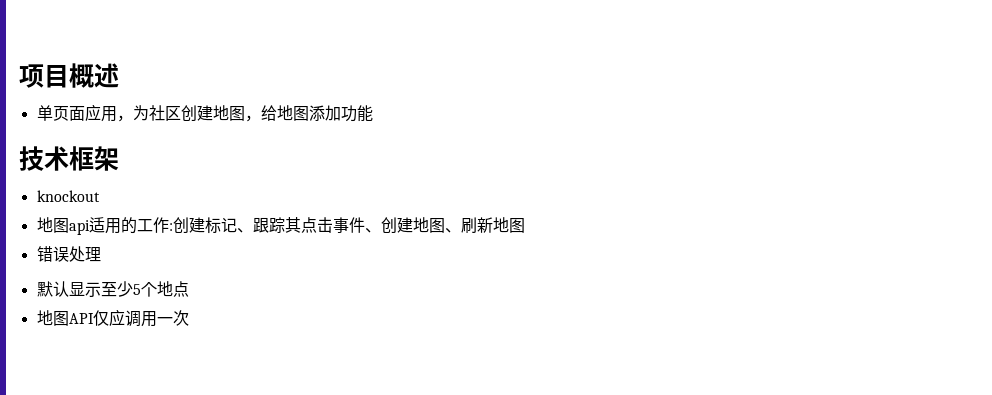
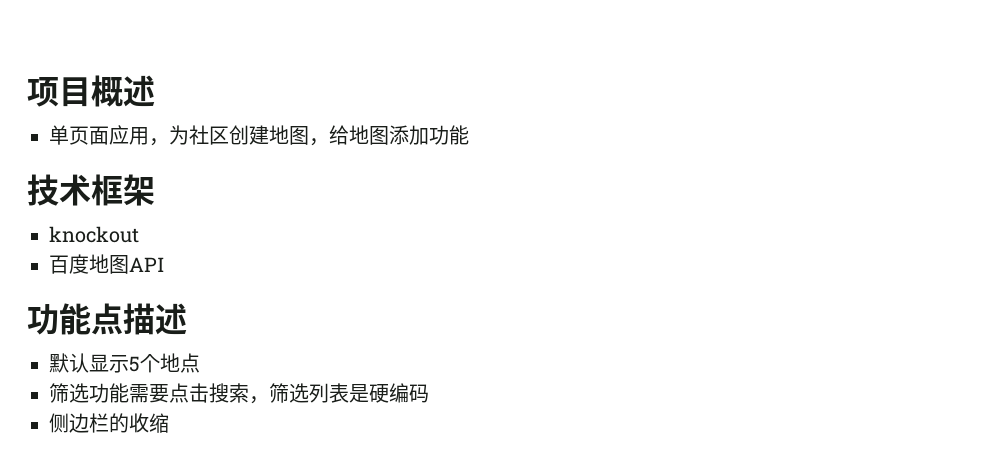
[36,217,525,235] [36,246,101,262] 地图api适用的工作:创建标记、跟踪其点击事件、创建地图、刷新地图 // 错误处理 -> [49,254,164,274] [27,303,187,335] 百度地图API // 功能点描述
[100,281,133,297] 至少 -> (129, 364) none
[36,309,189,327] 地图API仅应调用一次 -> [49,383,429,404] [49,413,169,433] 筛选功能需要点击搜索，筛选列表是硬编码 // 侧边栏的收缩

